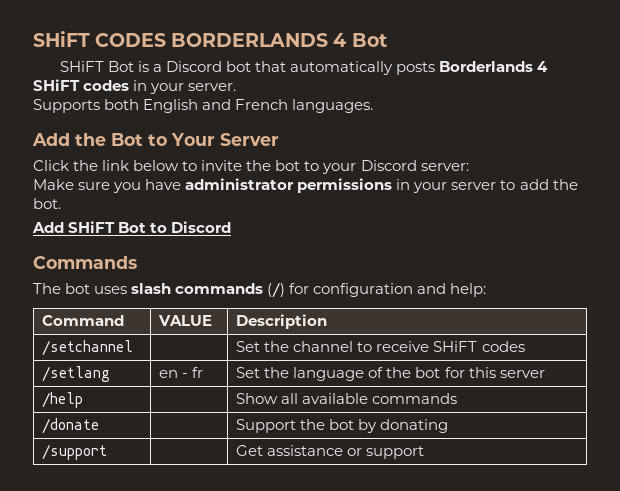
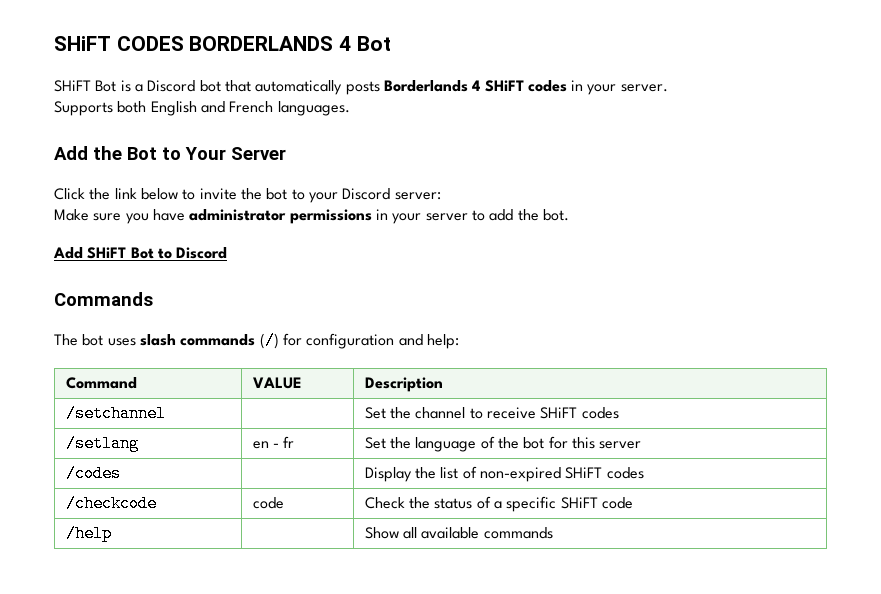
(545, 374) none -> [65,465,121,482] [364,466,644,482] [65,495,157,512] [252,497,284,509] [364,496,634,512] // /codes | | Display the list of non-expired SHiFT codes // /checkcode | code | Check the status of a specific SHiFT code
[42,418,100,434] [236,419,449,433] [42,444,108,460] [236,445,425,459] // /donate | | Support the bot by donating // /support | | Get assistance or support -> (553, 533) none

